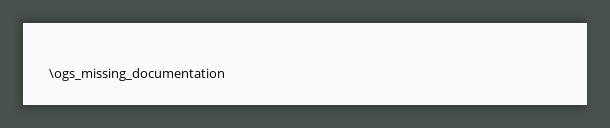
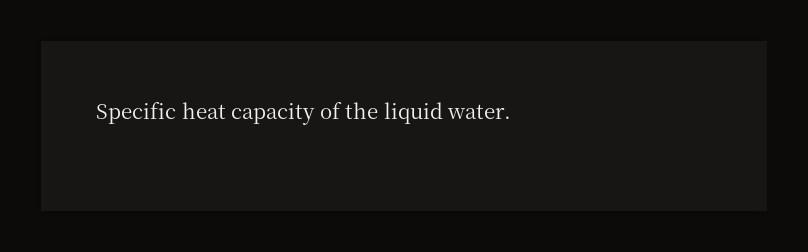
[49,68,225,81] \ogs_missing_documentation -> [96,102,512,125] Specific heat capacity of the liquid water.

